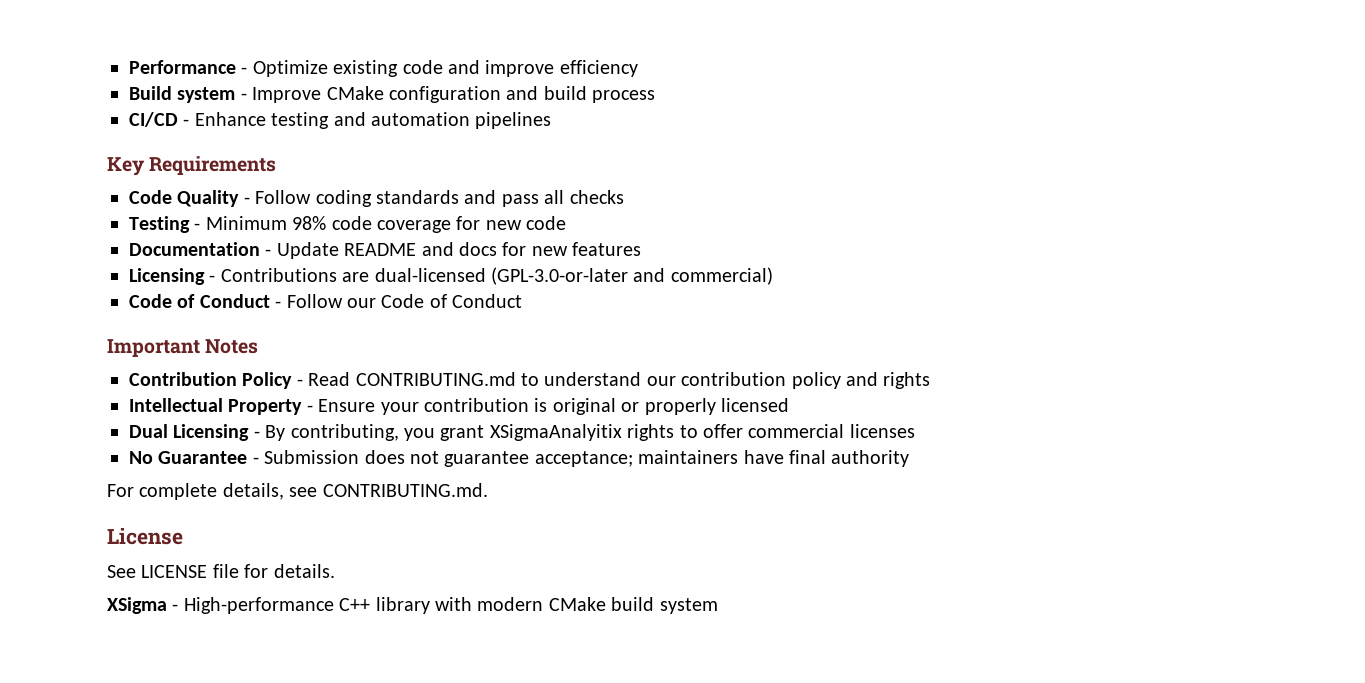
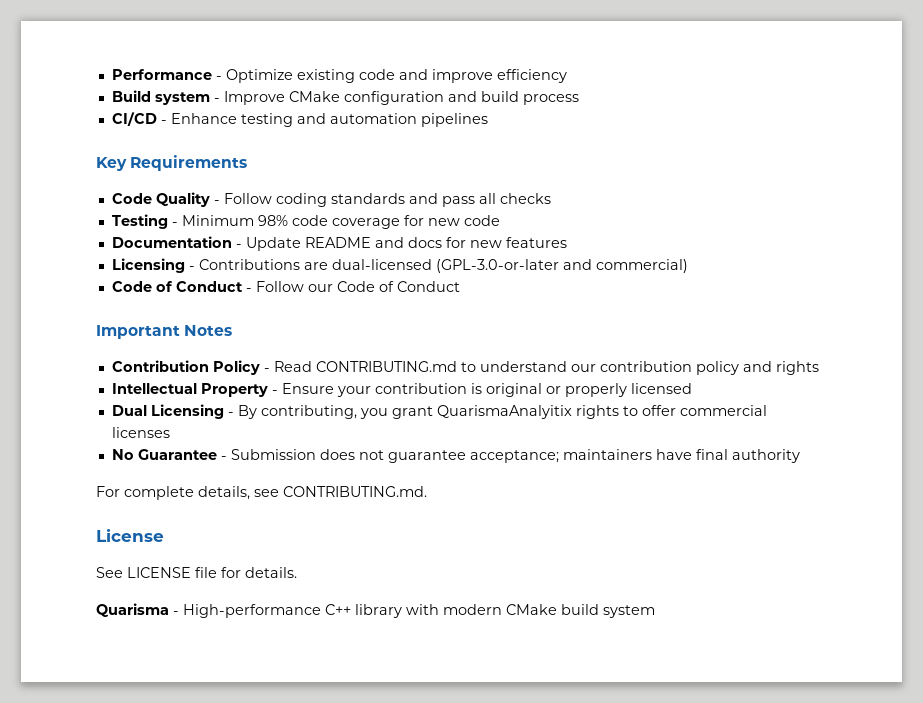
[489,424,622,441] XSigmaAnalyitix -> [436,405,572,419] QuarismaAnalyitix
[107,597,167,614] XSigma -> [96,603,169,617] Quarisma

